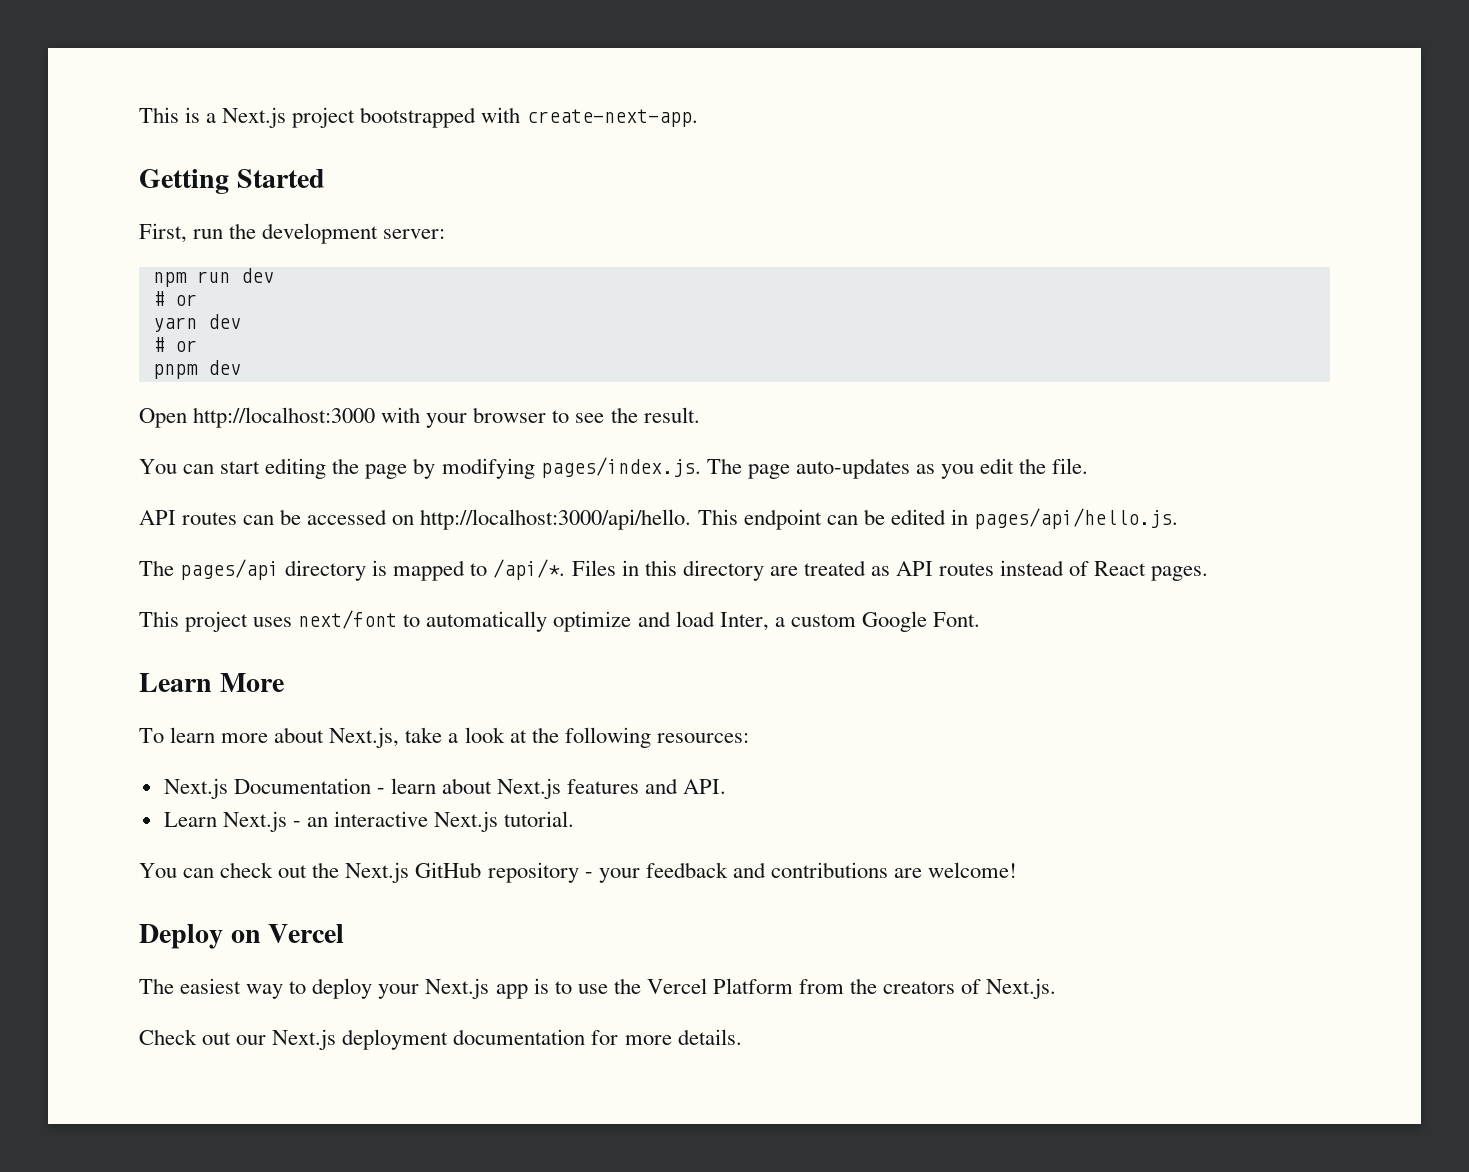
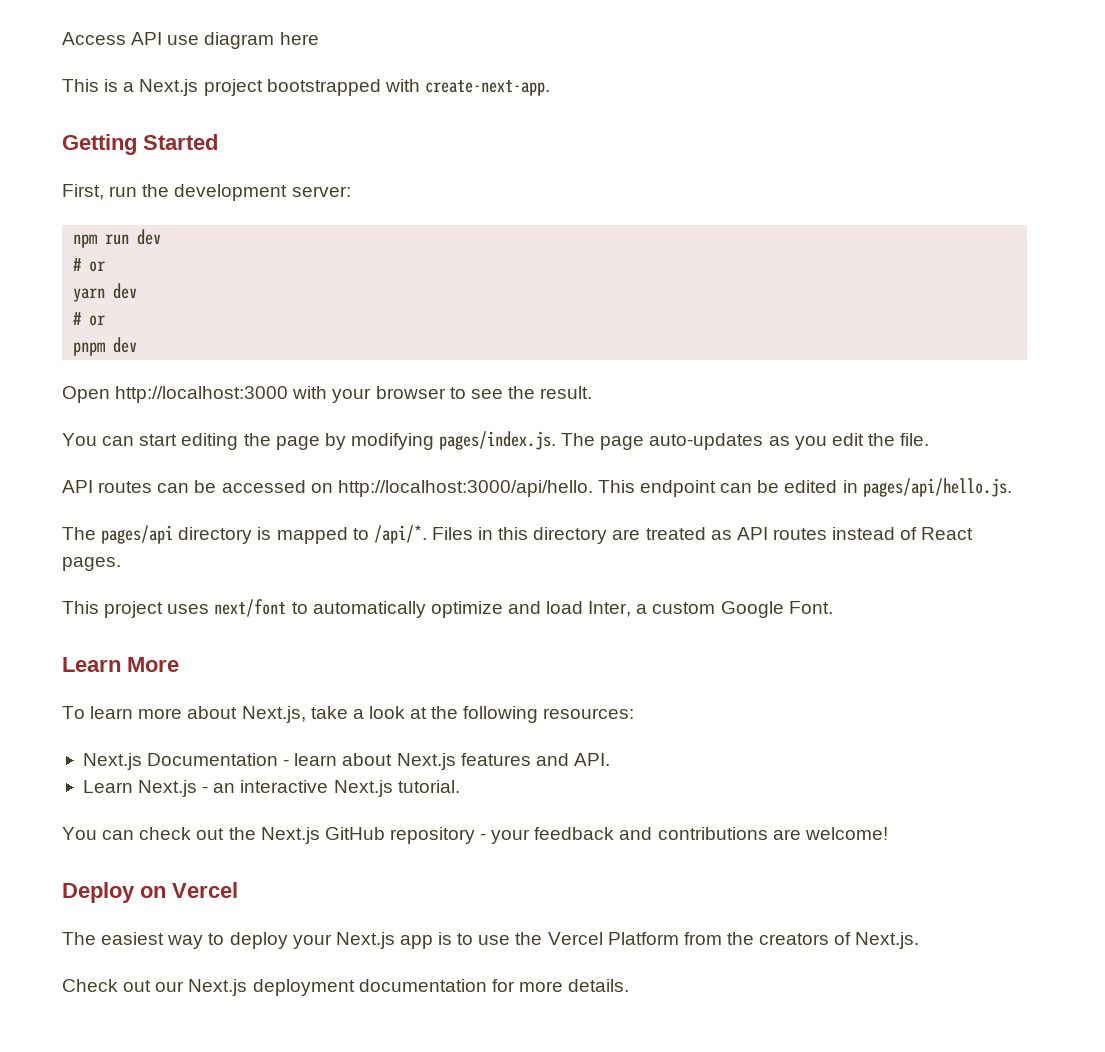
(139, 115) none -> [62,32,319,49] Access API use diagram here //

